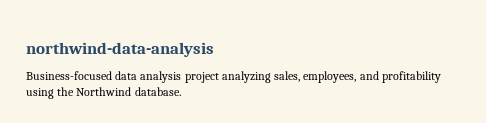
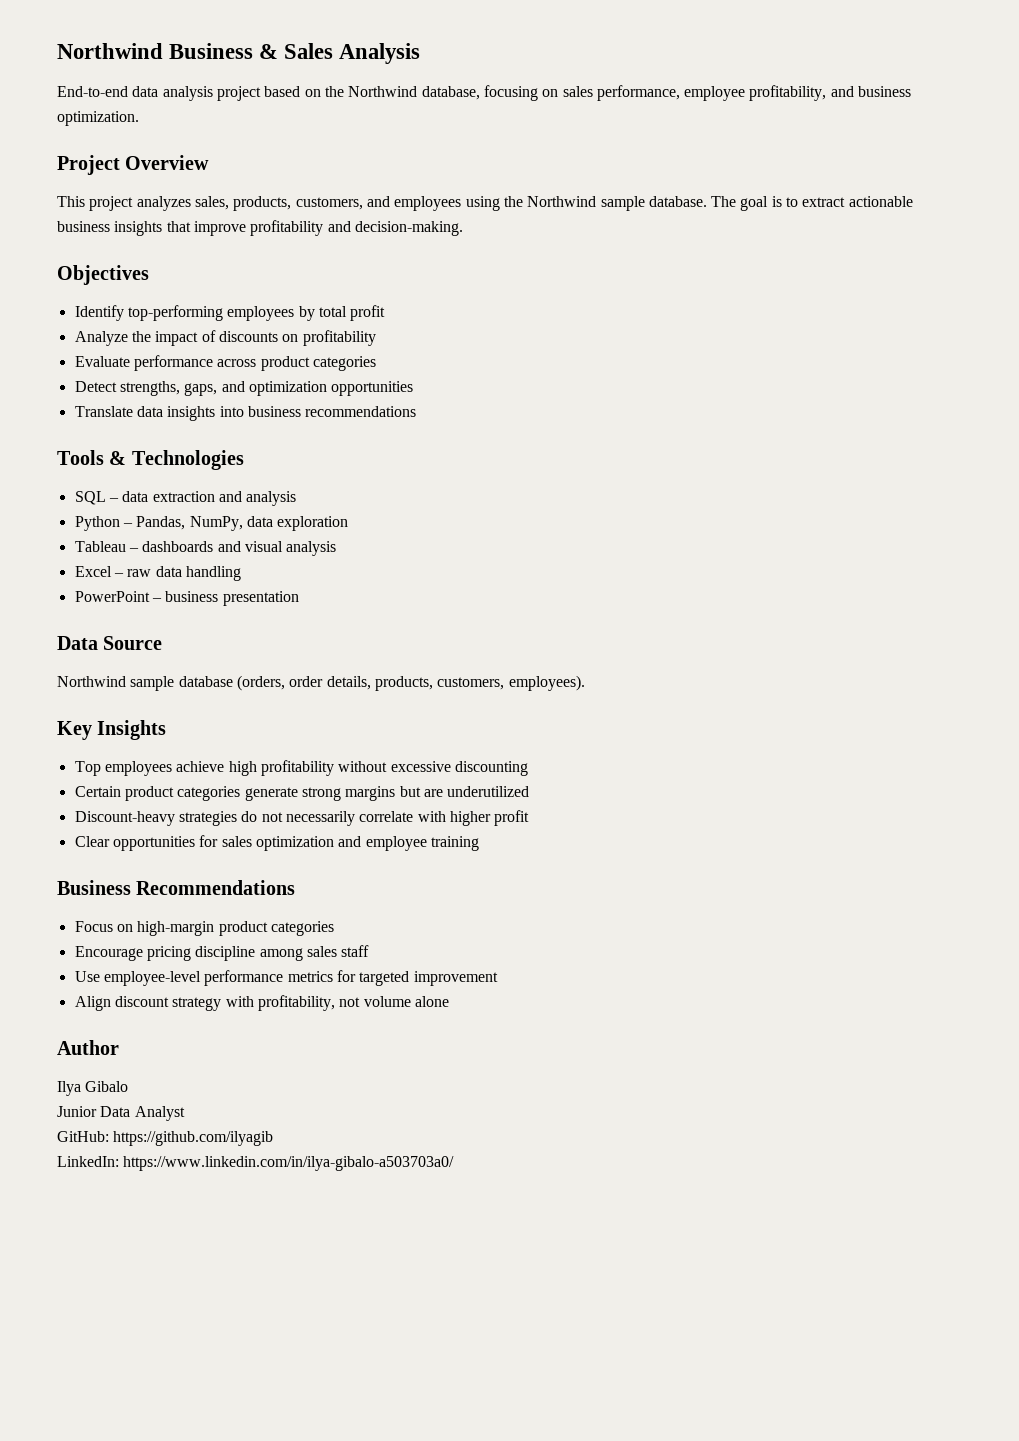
[26,42,214,57] [26,71,441,83] [26,87,181,99] northwind-data-analysis // Business-focused data analysis project analyzing sales, employees, and profitability using the Northwind database. -> [57,43,421,64] [57,85,912,101] [57,111,139,126] [57,155,210,175] [57,196,913,211] [57,220,463,236] [57,265,149,285] [74,305,386,321] [74,330,376,346] [74,355,376,371] [74,381,414,396] [74,406,417,421] [57,450,244,470] [74,491,297,506] [74,516,349,531] [74,541,337,556] [74,566,241,581] [74,591,299,606] [57,636,163,650] [57,675,585,691] [57,720,167,740] [74,760,528,776] [74,786,530,801] [74,810,530,826] [74,835,479,851] [57,880,296,895] [74,921,334,936] [74,945,370,961] [74,970,498,986] [74,995,449,1011] [57,1040,119,1055] [57,1081,129,1096] [57,1106,185,1121] [57,1131,274,1146] [57,1156,455,1171] Northwind Business & Sales Analysis // End-to-end data analysis project based on the Northwind database, focusing on sales performance, employee profitability, and business optimization. // Project Overview // This project analyzes sales, products, customers, and employees using the Northwind sample database. The goal is to extract actionable business insights that improve profitability and decision-making. // Objectives // Identify top-performing employees by total profit // Analyze the impact of discounts on profitability // Evaluate performance across product categories // Detect strengths, gaps, and optimization opportunities // Translate data insights into business recommendations // Tools & Technologies // SQL – data extraction and analysis // Python – Pandas, NumPy, data exploration // Tableau – dashboards and visual analysis // Excel – raw data handling // PowerPoint – business presentation // Data Source // Northwind sample database (orders, order details, products, customers, employees). // Key Insights // Top employees achieve high profitability without excessive discounting // Certain product categories generate strong margins but are underutilized // Discount-heavy strategies do not necessarily correlate with higher profit // Clear opportunities for sales optimization and employee training // Business Recommendations // Focus on high-margin product categories // Encourage pricing discipline among sales staff // Use employee-level performance metrics for targeted improvement // Align discount strategy with profitability, not volume alone // Author // Ilya Gibalo // Junior Data Analyst // GitHub: https://github.com/ilyagib // LinkedIn: https://www.linkedin.com/in/ilya-gibalo-a503703a0/

